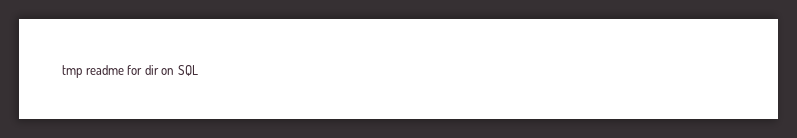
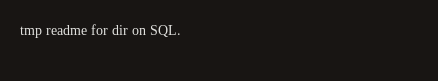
[177,65,198,76] SQL -> [150,25,181,37] SQL.

